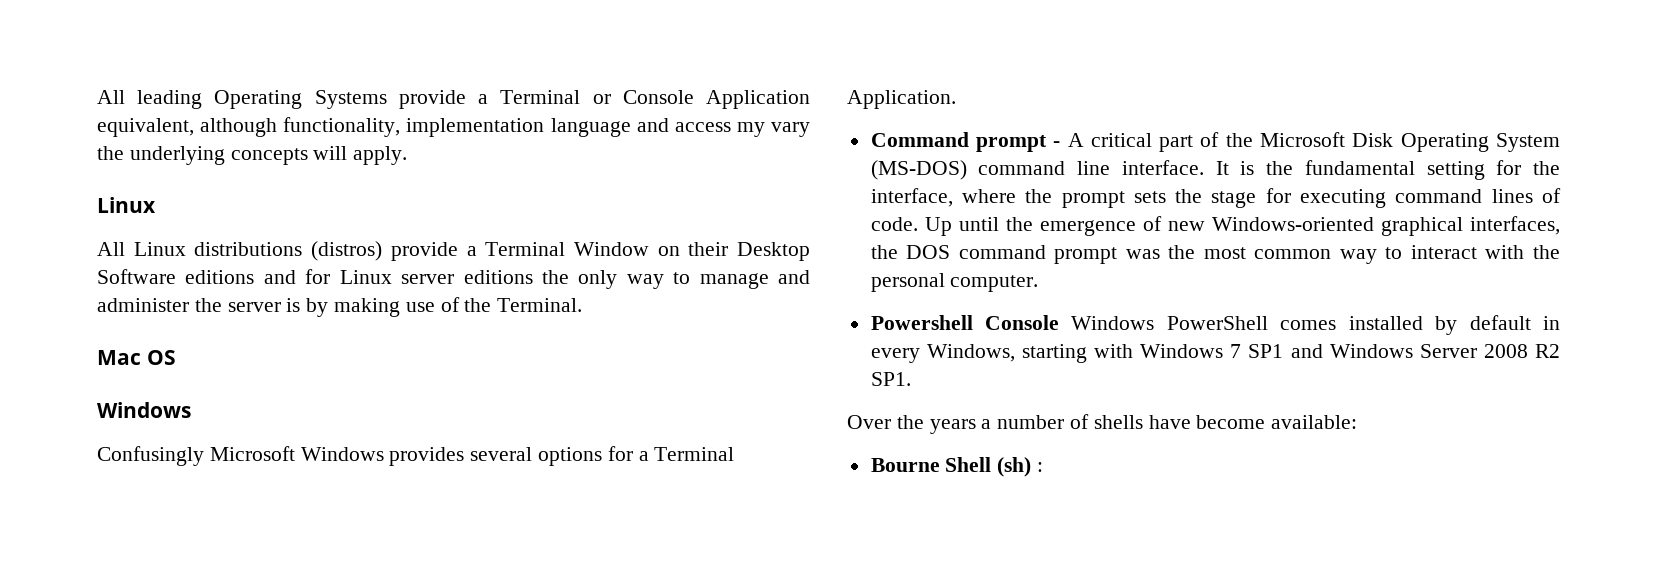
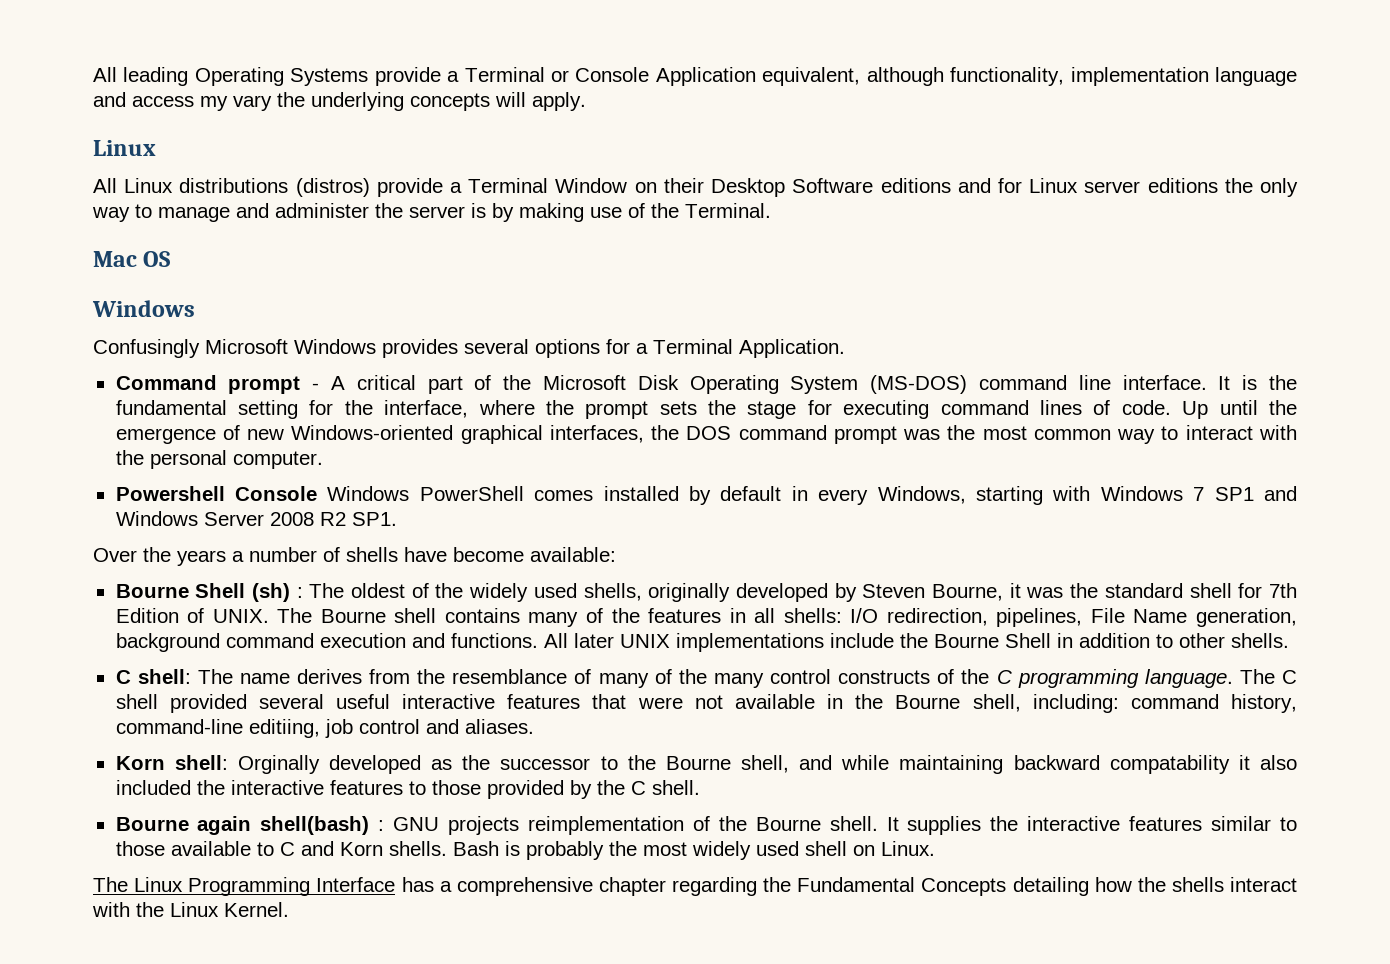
(1044, 467) none -> [309,583,1298,602] [115,608,1297,627] [115,633,1289,652] [115,669,1297,688] [115,694,1298,713] [115,719,534,738] [115,755,1297,774] [115,780,700,799] [115,816,1298,835] [115,841,935,860] [93,877,1297,896] [92,902,289,917] The oldest of the widely used shells, originally developed by Steven Bourne, it was the standard shell for 7th Edition of UNIX. The Bourne shell contains many of the features in all shells: I/O redirection, pipelines, File Name generation, background command execution and functions. All later UNIX implementations include the Bourne Shell in addition to other shells. // C shell: The name derives from the resemblance of many of the many control constructs of the C programming language. The C shell provided several useful interactive features that were not available in the Bourne shell, including: command history, command-line editiing, job control and aliases. // Korn shell: Orginally developed as the successor to the Bourne shell, and while maintaining backward compatability it also included the interactive features to those provided by the C shell. // Bourne again shell(bash) : GNU projects reimplementation of the Bourne shell. It supplies the interactive features similar to those available to C and Korn shells. Bash is probably the most widely used shell on Linux. // The Linux Programming Interface has a comprehensive chapter regarding the Fundamental Concepts detailing how the shells interact with the Linux Kernel.

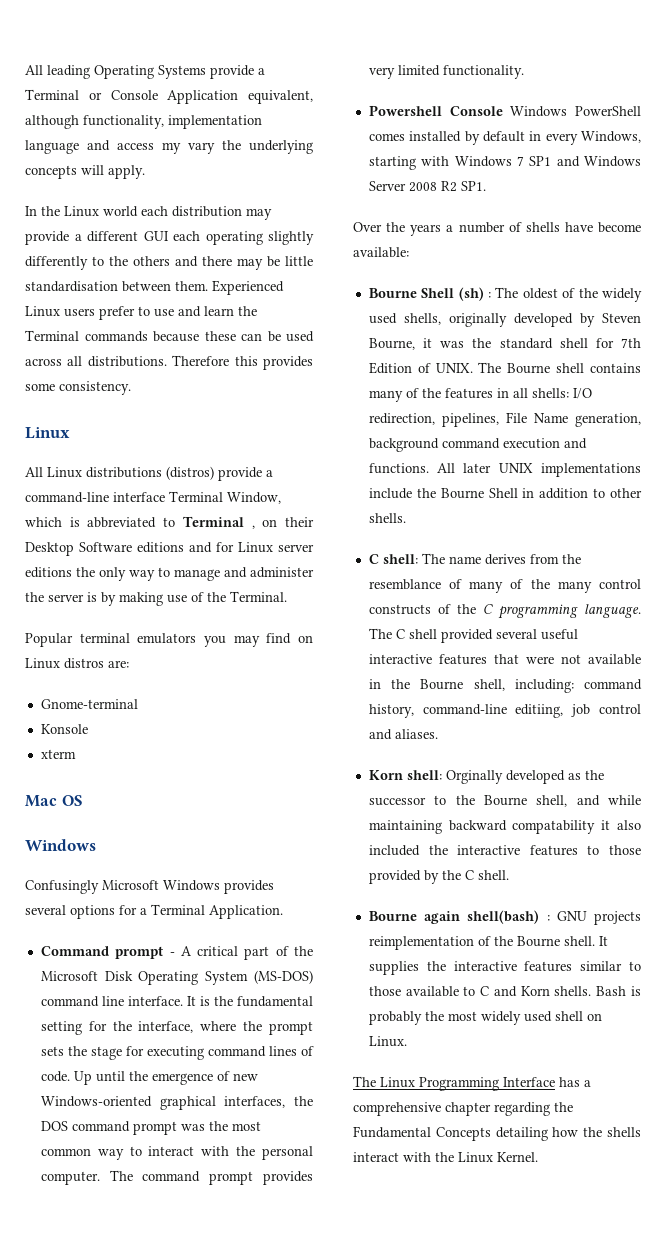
(586, 101) none -> [25,206,272,220] [25,231,314,245] [25,256,313,270] [25,280,284,295] [25,306,257,320] [25,330,314,342] [25,355,313,370] [25,381,131,395] // In the Linux world each distribution may provide a different GUI each operating slightly differently to the others and there may be little standardisation between them. Experienced Linux users prefer to use and learn the Terminal commands because these can be used across all distributions. Therefore this provides some consistency.
[468,178,628,193] Terminal Window -> [25,491,281,504] [25,516,255,529] command-line interface Terminal Window, which is abbreviated to Terminal ,
(771, 210) none -> [25,633,313,647] [25,658,129,669] [40,699,138,709] [40,724,88,734] [40,749,76,759] // Popular terminal emulators you may find on Linux distros are: // Gnome-terminal // Konsole // xterm
(323, 460) none -> [109,1170,313,1185] [368,65,524,79] The command prompt provides very limited functionality.

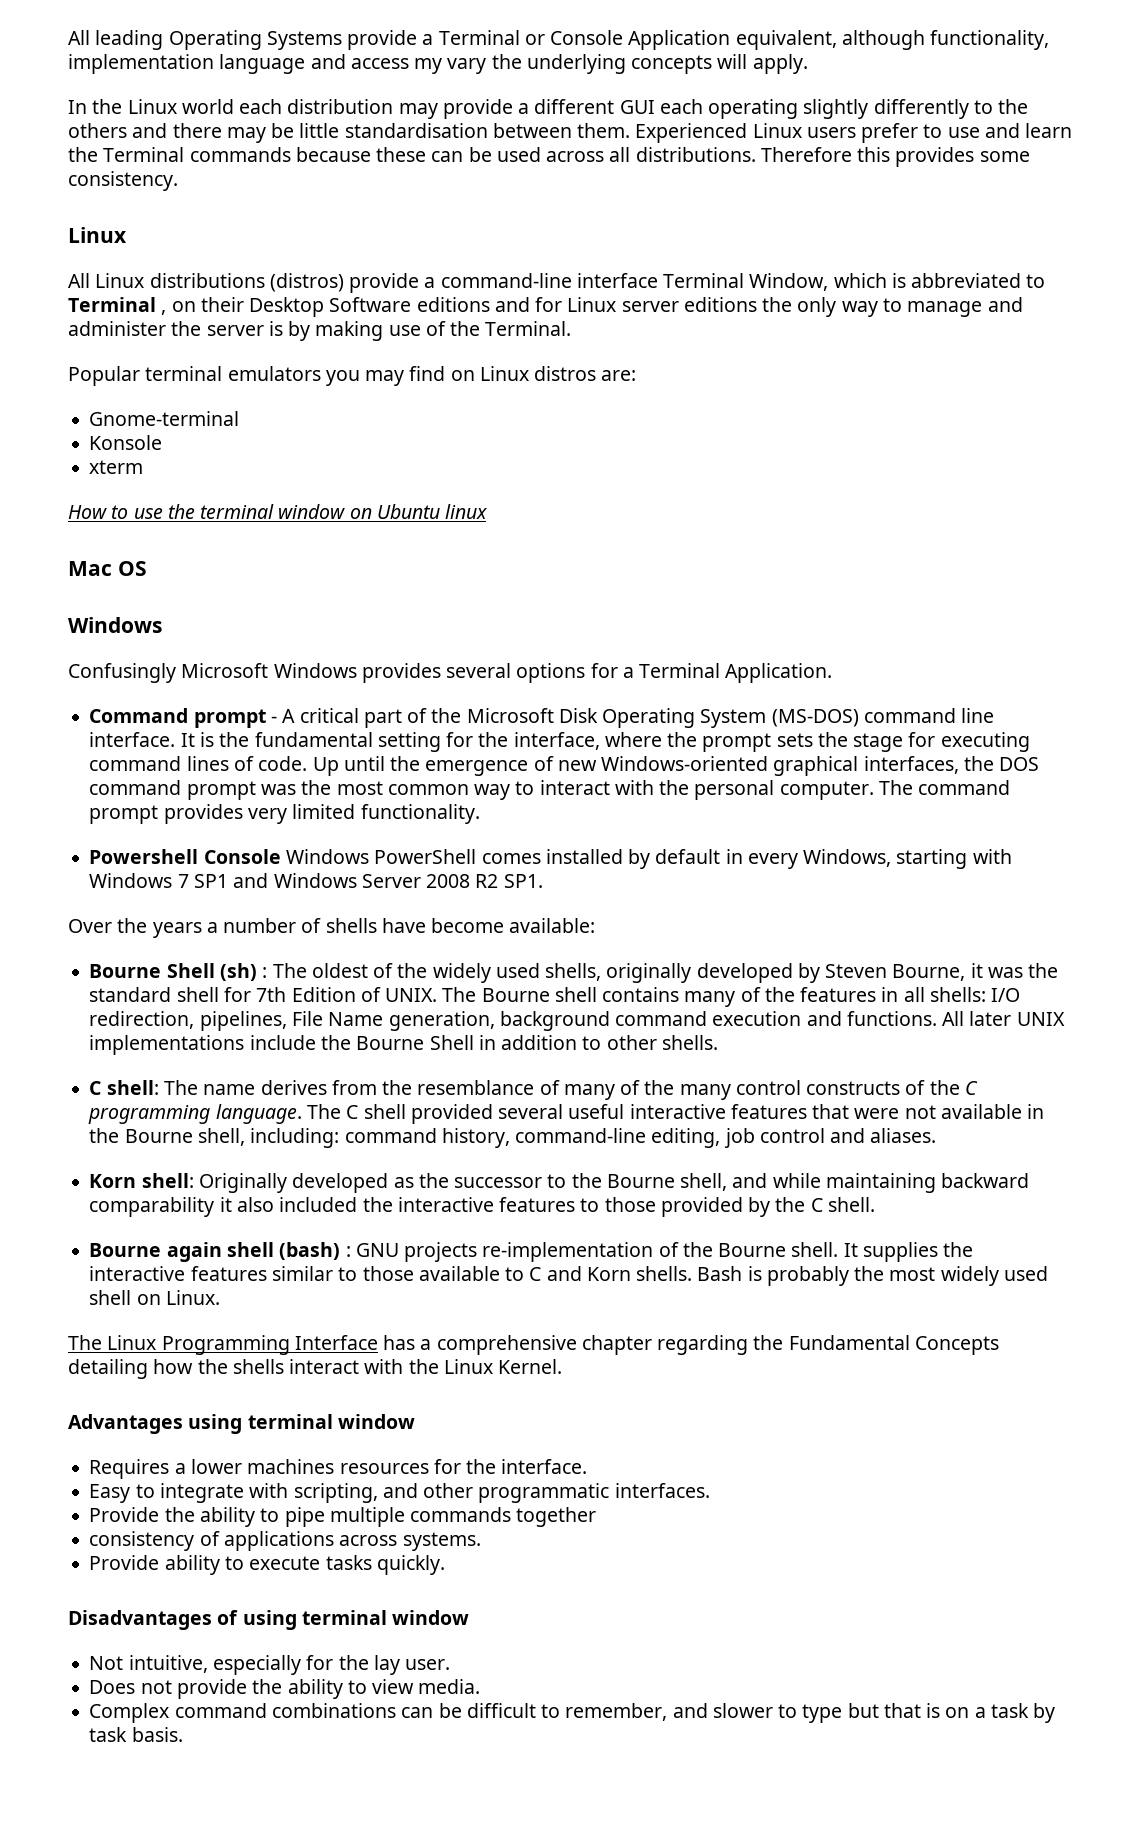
(76, 754) none -> [68,504,488,519] // How to use the terminal window on Ubuntu linux
[515,704,564,718] editiing, -> [651,1128,721,1148] editing,
[445,770,503,784] Orginally -> [198,1173,287,1193] Originally
[512,820,596,834] compatability -> [89,1197,215,1217] comparability
[467,910,540,924] shell(bash) -> [226,1242,341,1260] shell (bash)
[368,936,474,950] reimplementation -> [482,1242,654,1262] re-implementation
(538, 1157) none -> [68,1414,415,1434] [89,1459,588,1479] [89,1483,710,1503] [89,1507,597,1527] [89,1531,481,1551] [89,1555,445,1575] [68,1610,470,1630] [89,1655,451,1675] [89,1679,481,1699] [89,1703,1056,1723] [89,1727,183,1742] // Advantages using terminal window // Requires a lower machines resources for the interface. // Easy to integrate with scripting, and other programmatic interfaces. // Provide the ability to pipe multiple commands together // consistency of applications across systems. // Provide ability to execute tasks quickly. // Disadvantages of using terminal window // Not intuitive, especially for the lay user. // Does not provide the ability to view media. // Complex command combinations can be difficult to remember, and slower to type but that is on a task by task basis.

